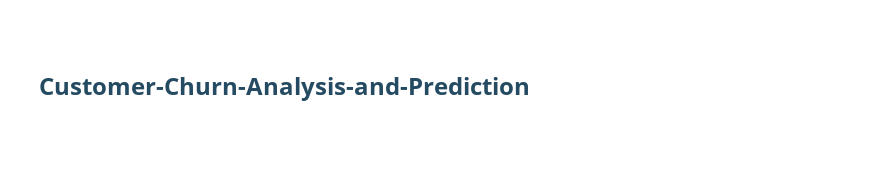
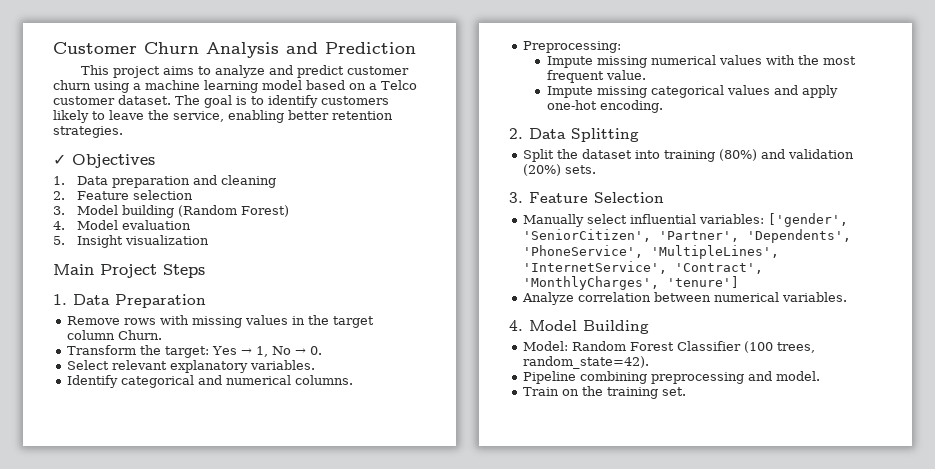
[39,77,530,101] Customer-Churn-Analysis-and-Prediction -> [53,42,416,58] [80,65,409,78] [53,80,417,93] [53,95,389,108] [53,110,393,123] [53,126,123,138] [53,154,155,168] [53,175,276,188] [53,190,193,200] [53,205,289,218] [53,220,191,230] [53,235,209,248] [53,264,205,278] [53,294,206,308] [66,315,374,328] [66,330,162,340] [66,345,322,358] [66,360,315,373] [66,375,353,388] [522,41,621,53] [546,55,856,68] [546,70,646,83] [546,85,838,98] [546,100,663,113] [509,128,639,142] [522,149,854,162] [522,164,596,176] [509,192,664,203] [522,213,848,227] [522,229,851,243] [522,245,779,259] [522,261,763,274] [522,276,739,290] [521,292,847,305] [509,320,649,334] [522,341,815,353] [522,356,649,369] [522,371,820,384] [522,386,686,399] Customer Churn Analysis and Prediction // This project aims to analyze and predict customer churn using a machine learning model based on a Telco customer dataset. The goal is to identify customers likely to leave the service, enabling better retention strategies. // ✓ Objectives // 1. Data preparation and cleaning // 2. Feature selection // 3. Model building (Random Forest) // 4. Model evaluation // 5. Insight visualization // Main Project Steps // 1. Data Preparation // Remove rows with missing values in the target column Churn. // Transform the target: Yes → 1, No → 0. // Select relevant explanatory variables. // Identify categorical and numerical columns. // Preprocessing: // Impute missing numerical values with the most frequent value. // Impute missing categorical values and apply one-hot encoding. // 2. Data Splitting // Split the dataset into training (80%) and validation (20%) sets. // 3. Feature Selection // Manually select influential variables: ['gender', 'SeniorCitizen', 'Partner', 'Dependents', 'PhoneService', 'MultipleLines', 'InternetService', 'Contract', 'MonthlyCharges', 'tenure'] // Analyze correlation between numerical variables. // 4. Model Building // Model: Random Forest Classifier (100 trees, random_state=42). // Pipeline combining preprocessing and model. // Train on the training set.

